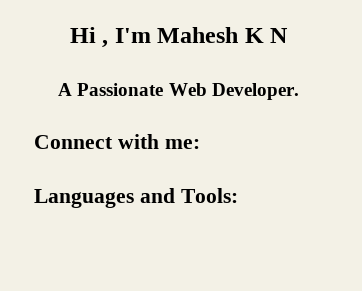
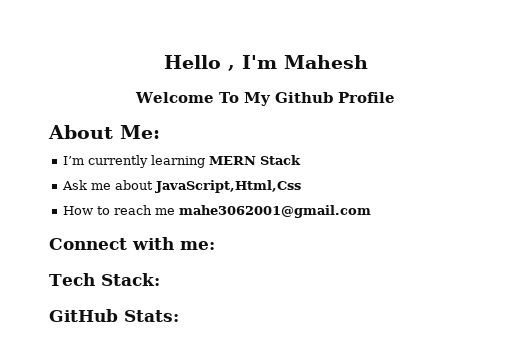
[69,27,96,43] Hi -> [163,55,221,69] Hello
[244,28,289,43] [58,83,299,100] K N // A Passionate Web Developer. -> [134,92,396,106] [48,125,160,139] [63,155,302,168] [62,180,302,193] [63,205,372,218] // Welcome To My Github Profile // About Me: // I’m currently learning MERN Stack // Ask me about JavaScript,Html,Css // How to reach me mahe3062001@gmail.com
[34,188,238,208] Languages and Tools: -> [49,273,160,286] [49,309,179,322] Tech Stack: // GitHub Stats:

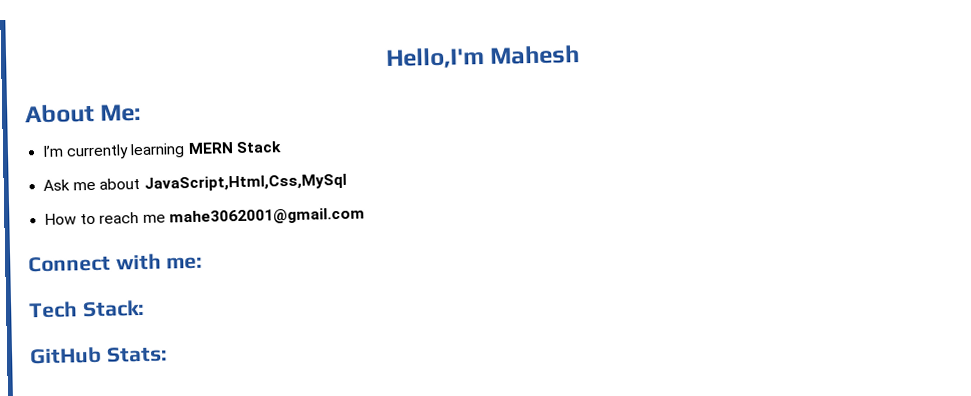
[163,55,368,71] [134,92,396,106] Hello , I'm Mahesh // Welcome To My Github Profile -> [384,45,581,70] Hello,I'm Mahesh
[155,180,302,193] JavaScript,Html,Css -> [143,173,347,192] JavaScript,Html,Css,MySql

